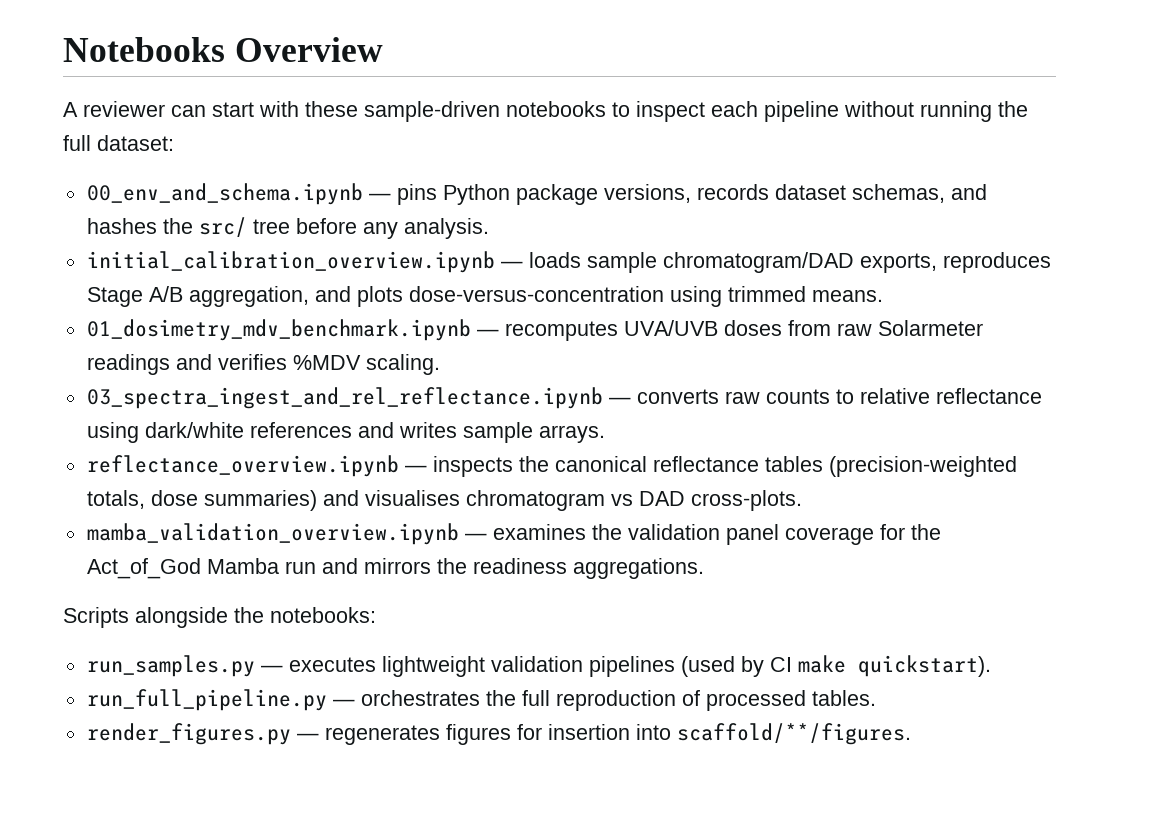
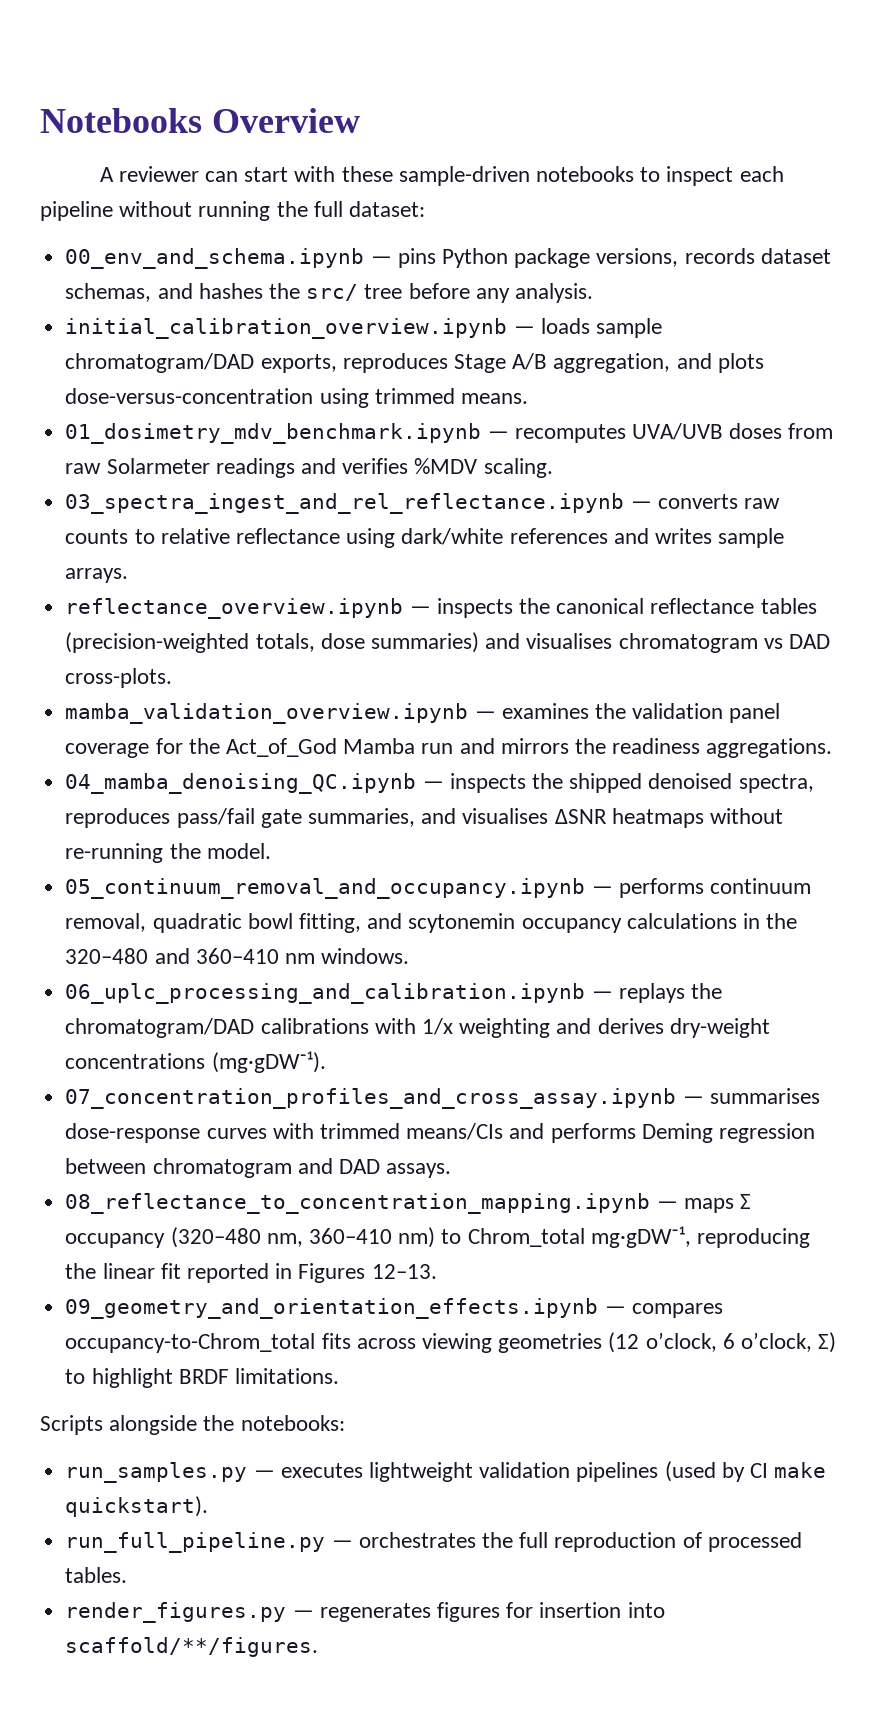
(704, 568) none -> [65,773,814,794] [65,808,783,828] [65,843,271,863] [65,878,811,899] [65,913,798,933] [65,948,410,964] [65,983,722,1004] [65,1018,770,1038] [65,1051,326,1073] [65,1088,820,1109] [65,1123,815,1143] [65,1158,452,1178] [65,1193,751,1214] [65,1226,810,1248] [65,1263,437,1283] [65,1298,723,1319] [65,1332,837,1353] [65,1368,339,1388] // 04_mamba_denoising_QC.ipynb — inspects the shipped denoised spectra, reproduces pass/fail gate summaries, and visualises ΔSNR heatmaps without re-running the model. // 05_continuum_removal_and_occupancy.ipynb — performs continuum removal, quadratic bowl fitting, and scytonemin occupancy calculations in the 320–480 and 360–410 nm windows. // 06_uplc_processing_and_calibration.ipynb — replays the chromatogram/DAD calibrations with 1/x weighting and derives dry-weight concentrations (mg·gDW⁻¹). // 07_concentration_profiles_and_cross_assay.ipynb — summarises dose-response curves with trimmed means/CIs and performs Deming regression between chromatogram and DAD assays. // 08_reflectance_to_concentration_mapping.ipynb — maps Σ occupancy (320–480 nm, 360–410 nm) to Chrom_total mg·gDW⁻¹, reproducing the linear fit reported in Figures 12–13. // 09_geometry_and_orientation_effects.ipynb — compares occupancy-to-Chrom_total fits across viewing geometries (12 o’clock, 6 o’clock, Σ) to highlight BRDF limitations.

